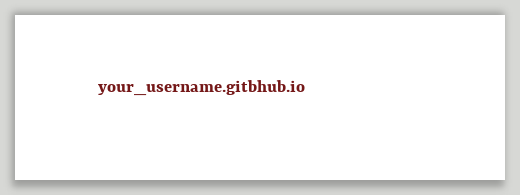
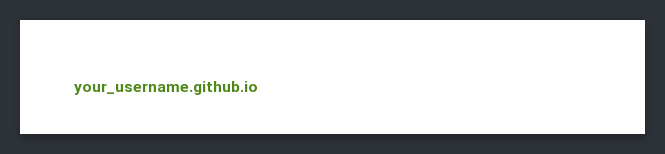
[98,80,305,96] your_username.gitbhub.io -> [74,81,258,95] your_username.github.io

